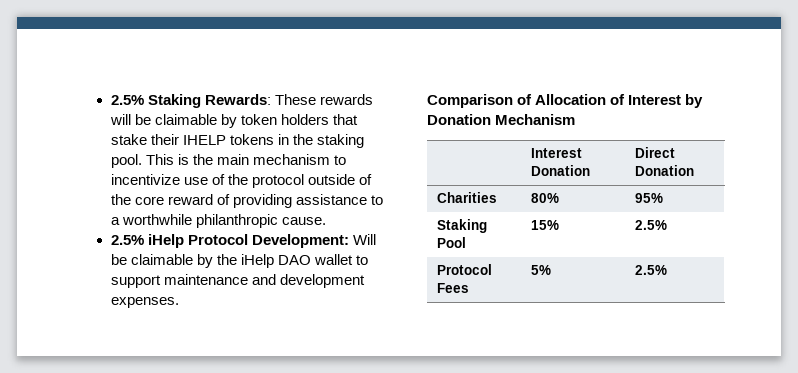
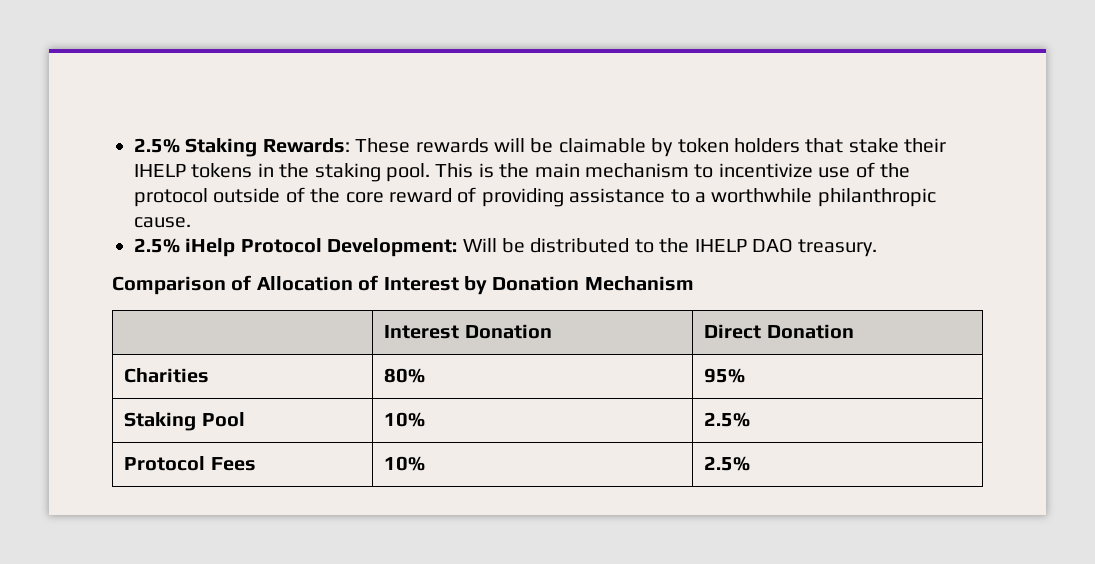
[130,254,368,268] [110,274,365,288] [110,297,179,308] claimable by the iHelp DAO wallet to support maintenance and development expenses. -> [530,238,878,257] distributed to the IHELP DAO treasury.
[531,220,560,230] 15% -> [384,412,426,427] 10%
[531,265,552,275] 5% -> [384,456,426,471] 10%

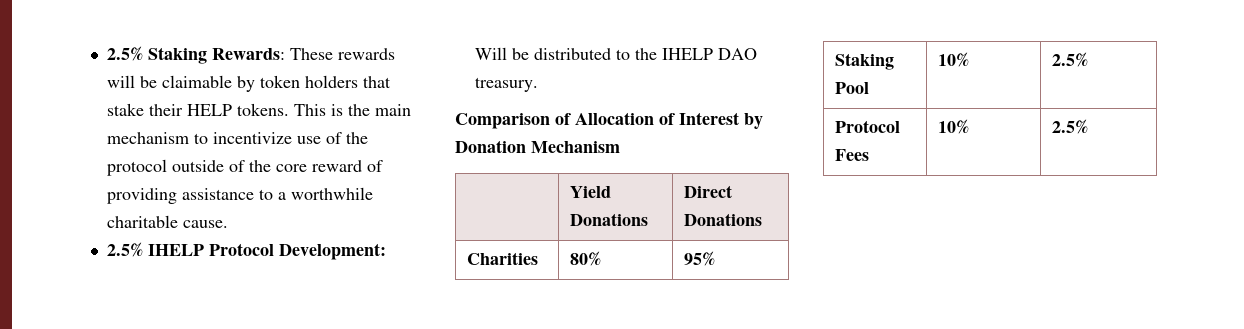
[134,163,430,182] IHELP tokens in the staking pool. -> [186,103,289,116] HELP tokens.
[817,188,936,207] philanthropic -> [106,215,178,228] charitable
[185,238,236,257] iHelp -> [147,244,204,256] IHELP
[384,324,552,339] Interest Donation -> [570,186,612,198] [570,213,649,226] Yield Donations
[766,324,854,339] Donation -> [684,213,763,226] Donations

